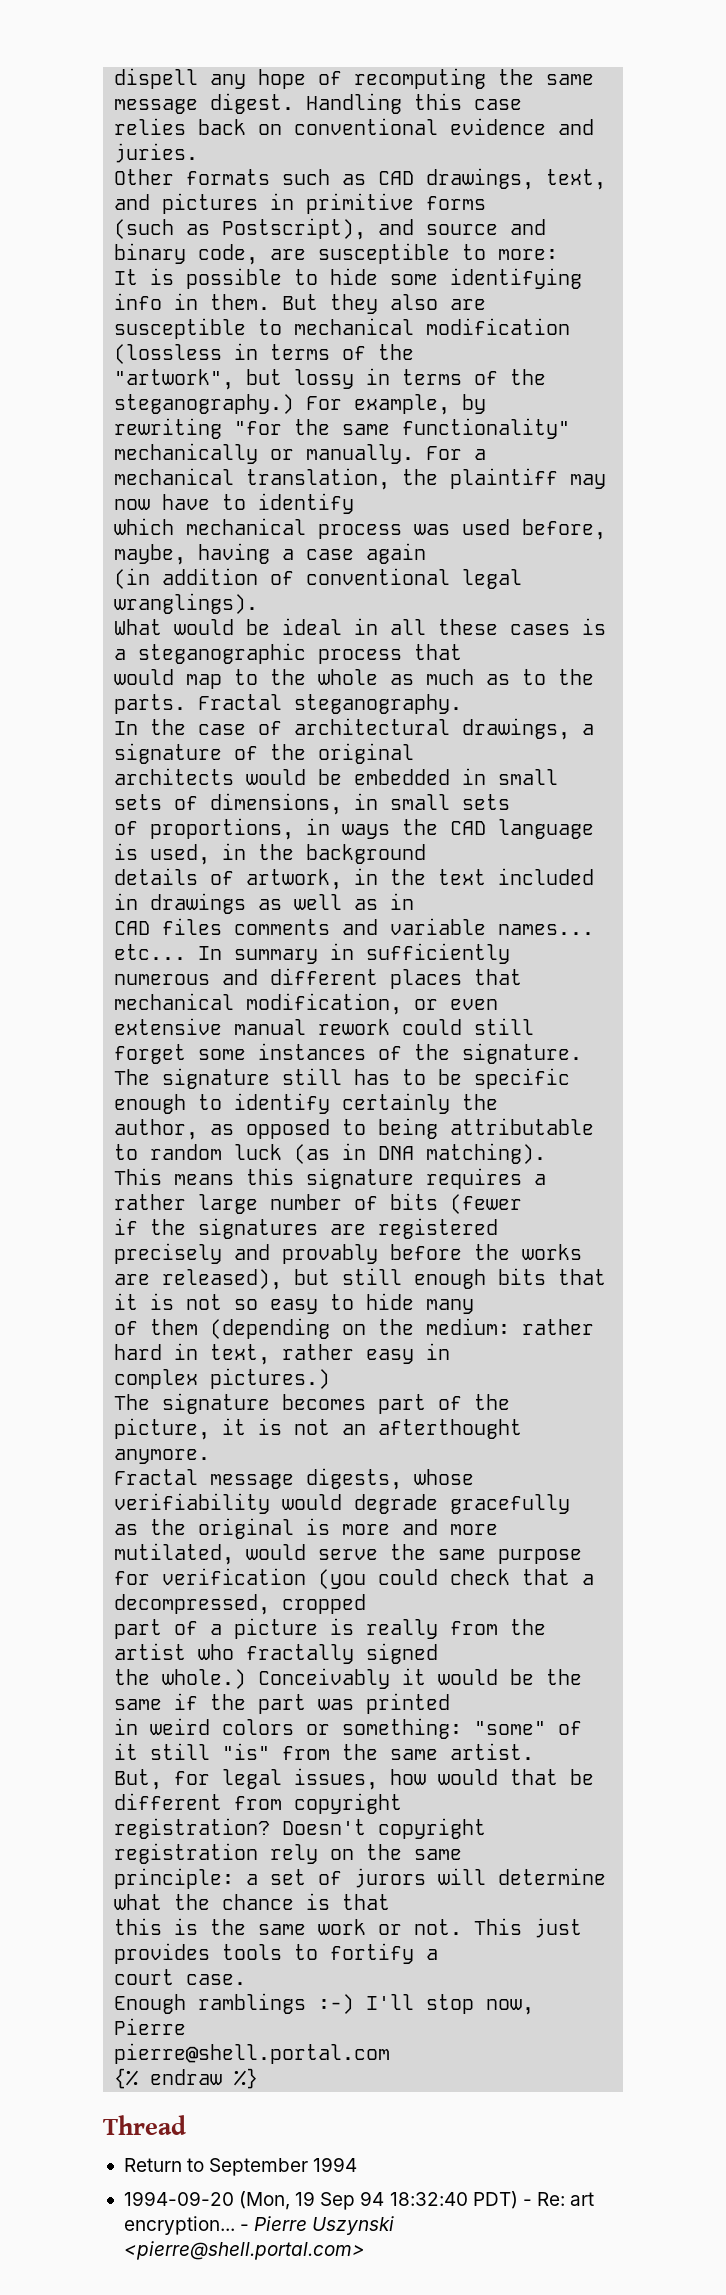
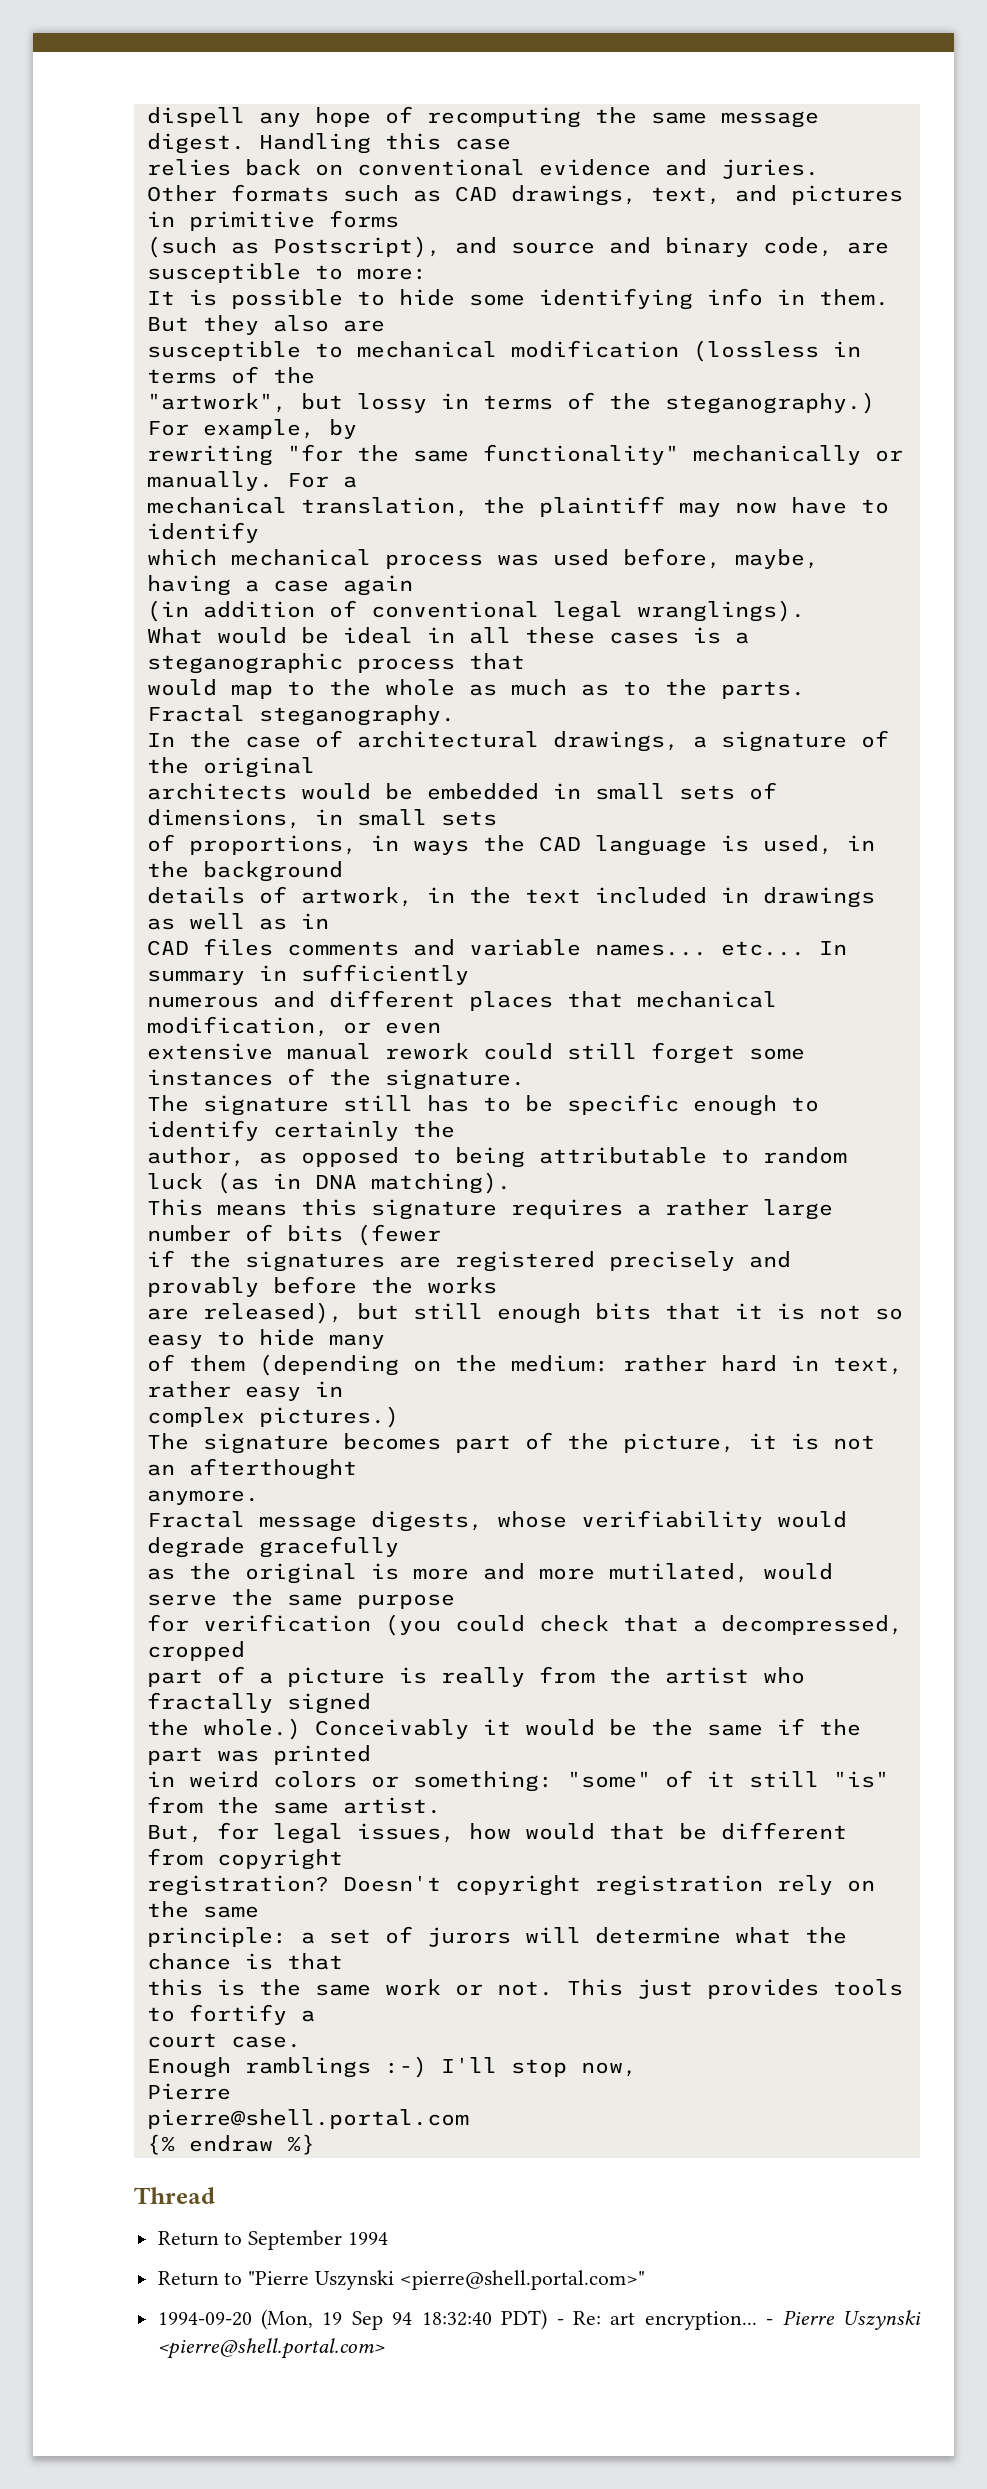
(358, 2164) none -> [157,2270,645,2290] // Return to "Pierre Uszynski <pierre@shell.portal.com>"

